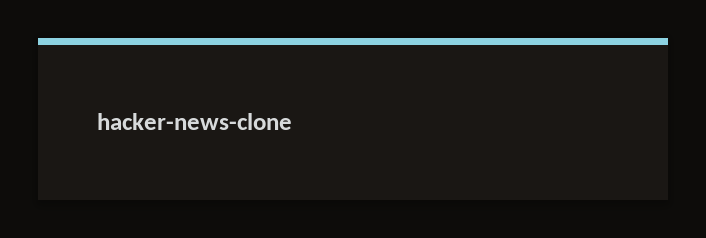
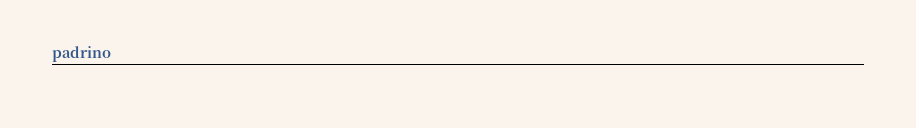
[97,113,292,130] hacker-news-clone -> [52,46,111,62] padrino

